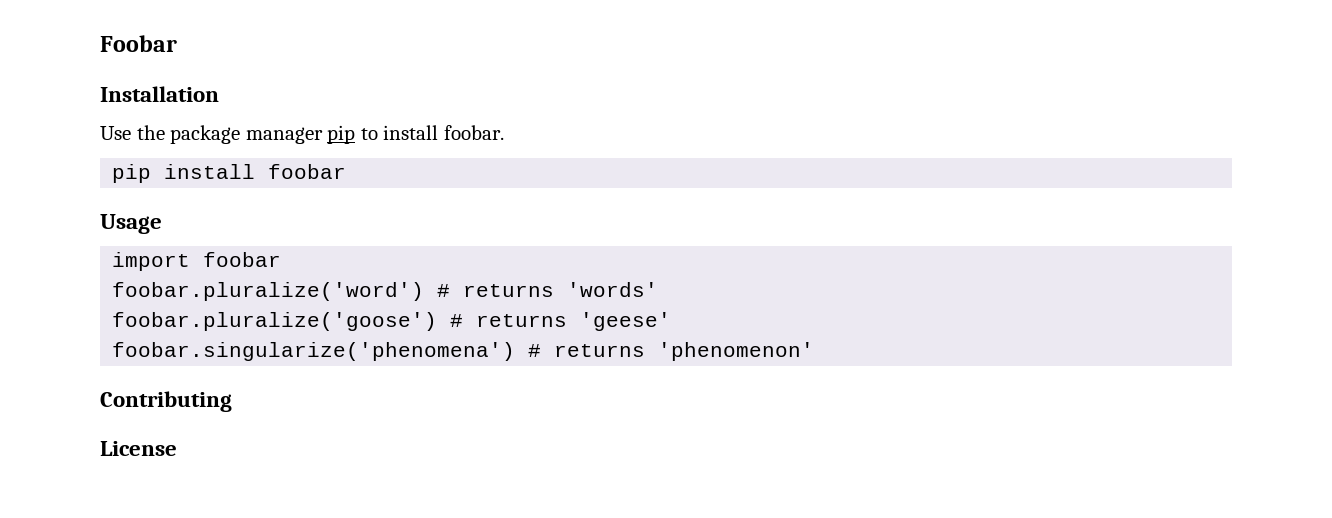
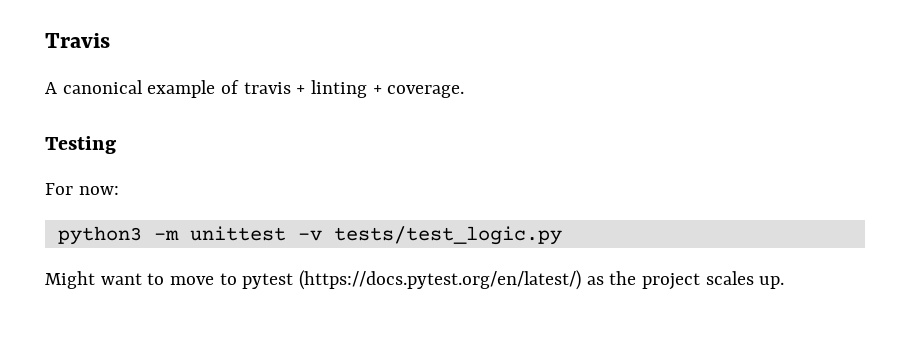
[100,35,177,52] [100,86,219,102] [100,125,504,144] [112,164,347,183] [100,214,162,234] [112,252,282,271] [112,282,659,301] [112,312,672,331] [112,342,815,361] [100,391,232,412] [100,441,177,456] Foobar // Installation // Use the package manager pip to install foobar. // pip install foobar // Usage // import foobar // foobar.pluralize('word') # returns 'words' // foobar.pluralize('goose') # returns 'geese' // foobar.singularize('phenomena') # returns 'phenomenon' // Contributing // License -> [45,33,110,48] [45,80,465,98] [45,136,116,154] [45,183,119,195] [57,226,562,245] [45,270,785,290] Travis // A canonical example of travis + linting + coverage. // Testing // For now: // python3 -m unittest -v tests/test_logic.py // Might want to move to pytest (https://docs.pytest.org/en/latest/) as the project scales up.

